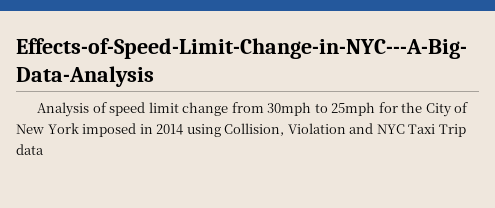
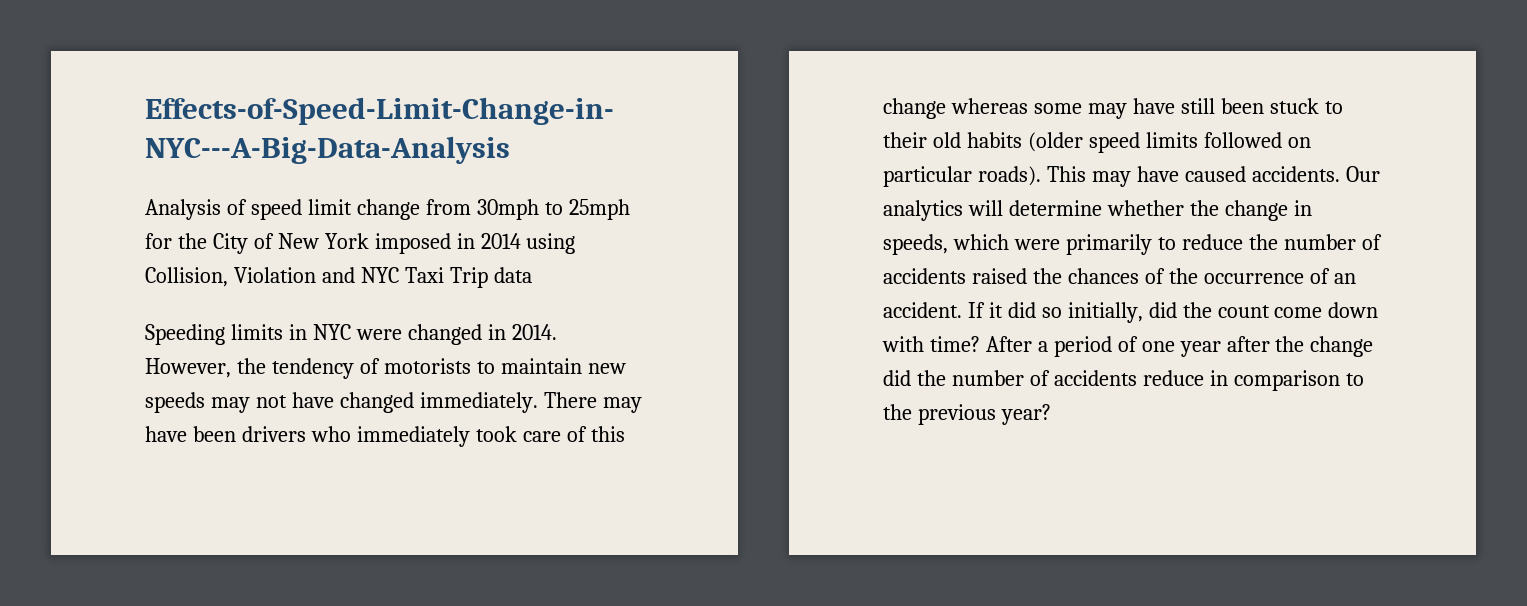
(44, 149) none -> [145,324,557,345] [145,358,626,379] [145,392,642,413] [145,426,625,447] [883,98,1343,119] [883,132,1311,153] [883,166,1380,187] [883,200,1312,221] [883,234,1382,255] [883,268,1356,284] [883,302,1379,323] [882,336,1374,357] [883,370,1364,391] [883,404,1051,425] // Speeding limits in NYC were changed in 2014. However, the tendency of motorists to maintain new speeds may not have changed immediately. There may have been drivers who immediately took care of this change whereas some may have still been stuck to their old habits (older speed limits followed on particular roads). This may have caused accidents. Our analytics will determine whether the change in speeds, which were primarily to reduce the number of accidents raised the chances of the occurrence of an accident. If it did so initially, did the count come down with time? After a period of one year after the change did the number of accidents reduce in comparison to the previous year?

